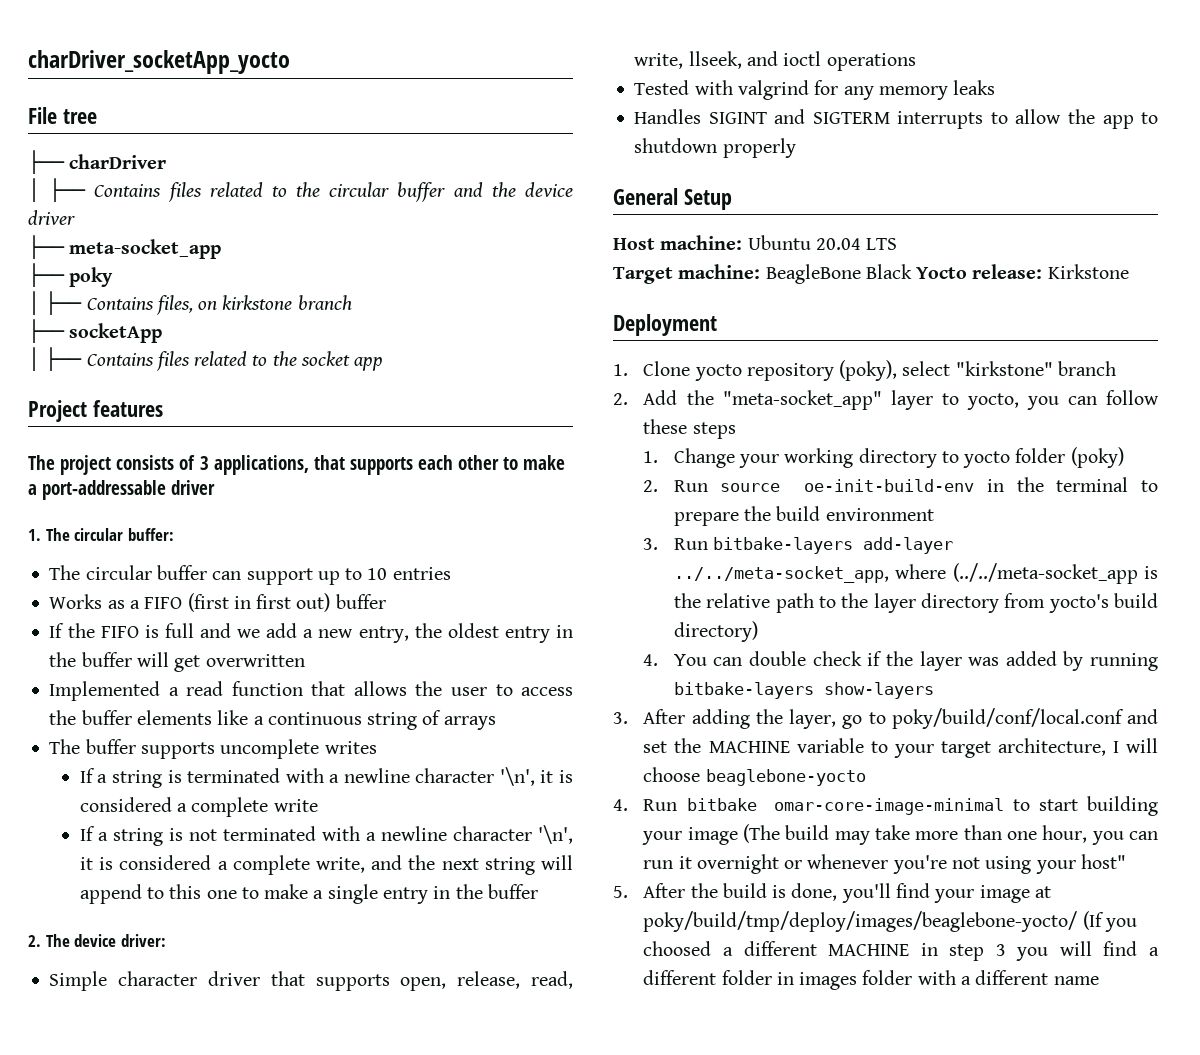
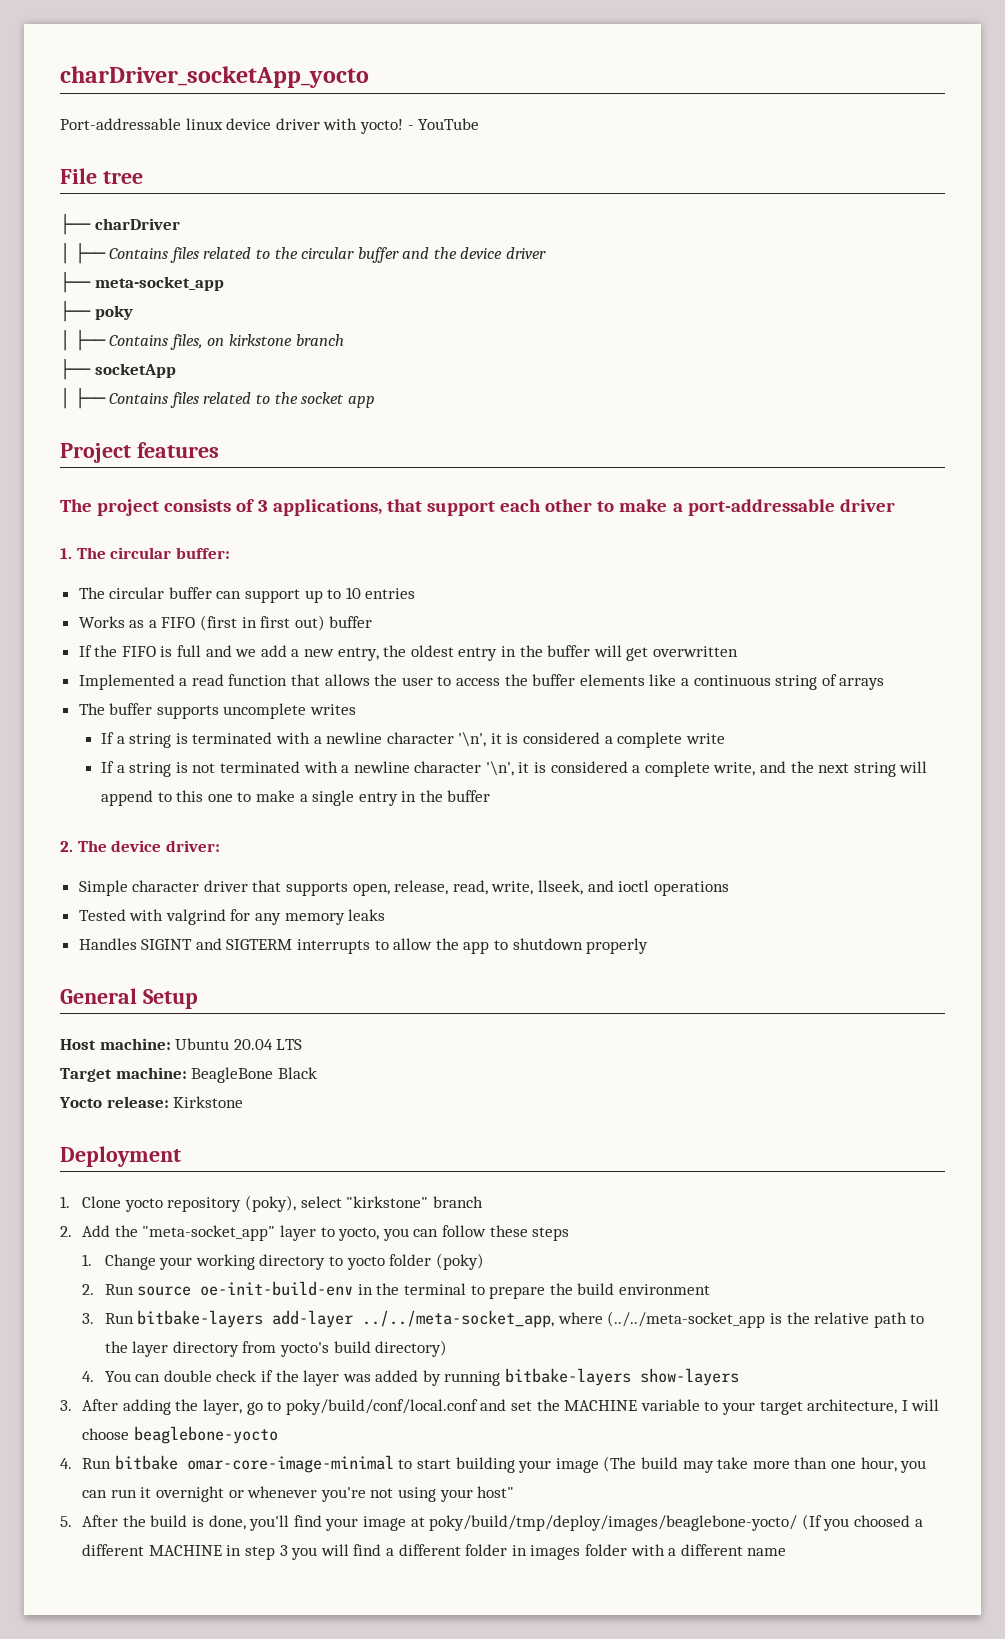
(290, 62) none -> [60,118,480,134] // Port-addressable linux device driver with yocto! - YouTube
[349,457,413,475] supports -> [426,501,495,516] support
(912, 271) none -> (317, 1073) //

